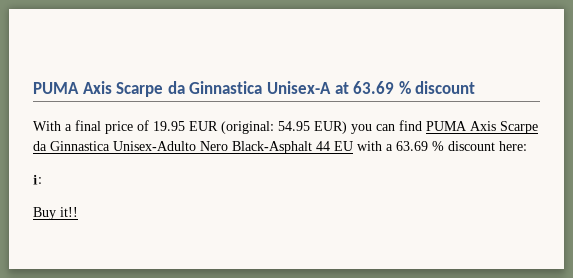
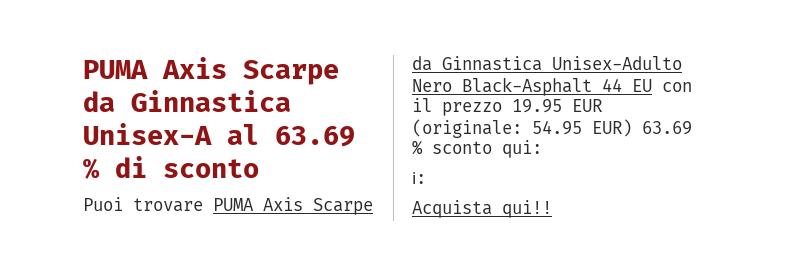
[334,81,476,94] [33,120,422,134] at 63.69 % discount // With a final price of 19.95 EUR (original: 54.95 EUR) you can find -> [227,124,355,147] [83,156,259,179] [83,197,203,212] al 63.69 % di sconto // Puoi trovare
[357,141,527,151] with a 63.69 % discount here: -> [662,82,692,92] [412,98,602,116] [412,119,692,138] [412,140,542,158] con il prezzo 19.95 EUR (originale: 54.95 EUR) 63.69 % sconto qui:
[33,207,78,220] Buy it!! -> [412,200,552,218] Acquista qui!!

